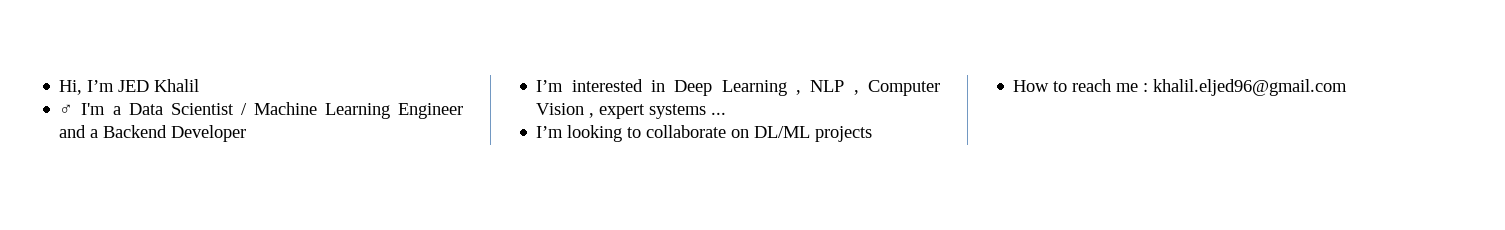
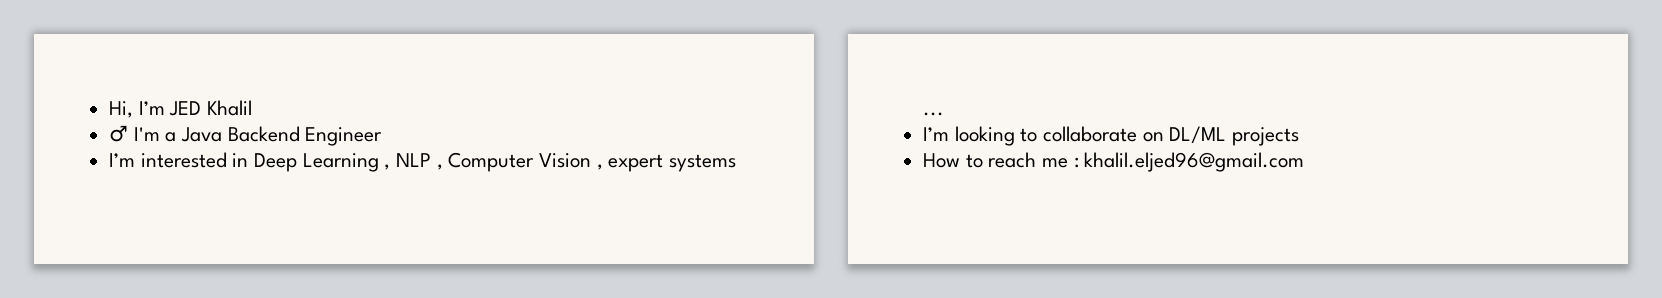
[128,102,464,119] [59,125,247,142] Data Scientist / Machine Learning Engineer and a Backend Developer -> [181,126,383,146] Java Backend Engineer

